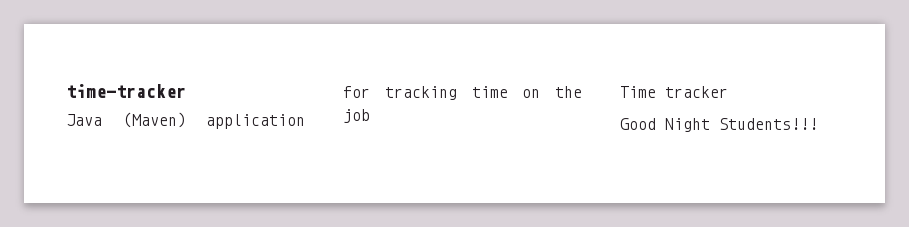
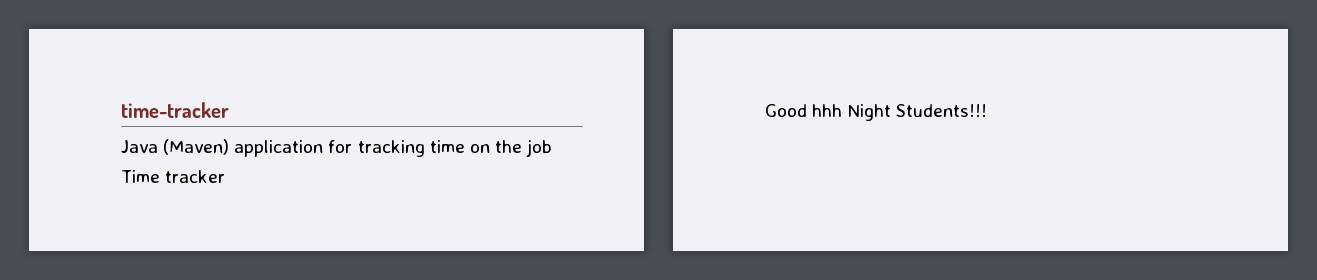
(656, 124) none -> [812,104,843,117] hhh

